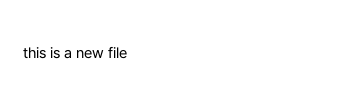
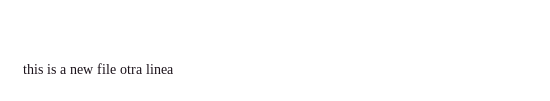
(128, 52) none -> [120,64,174,74] otra linea

